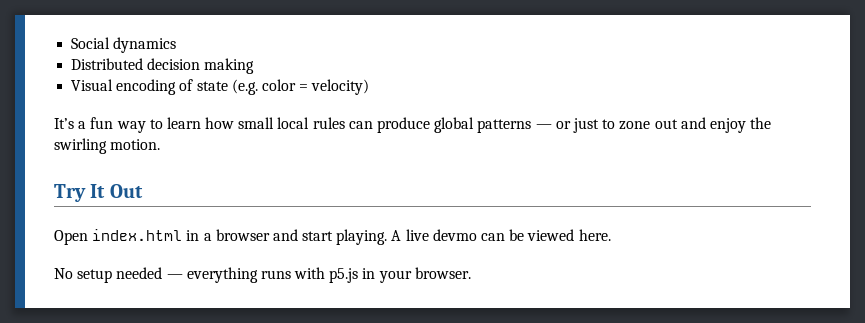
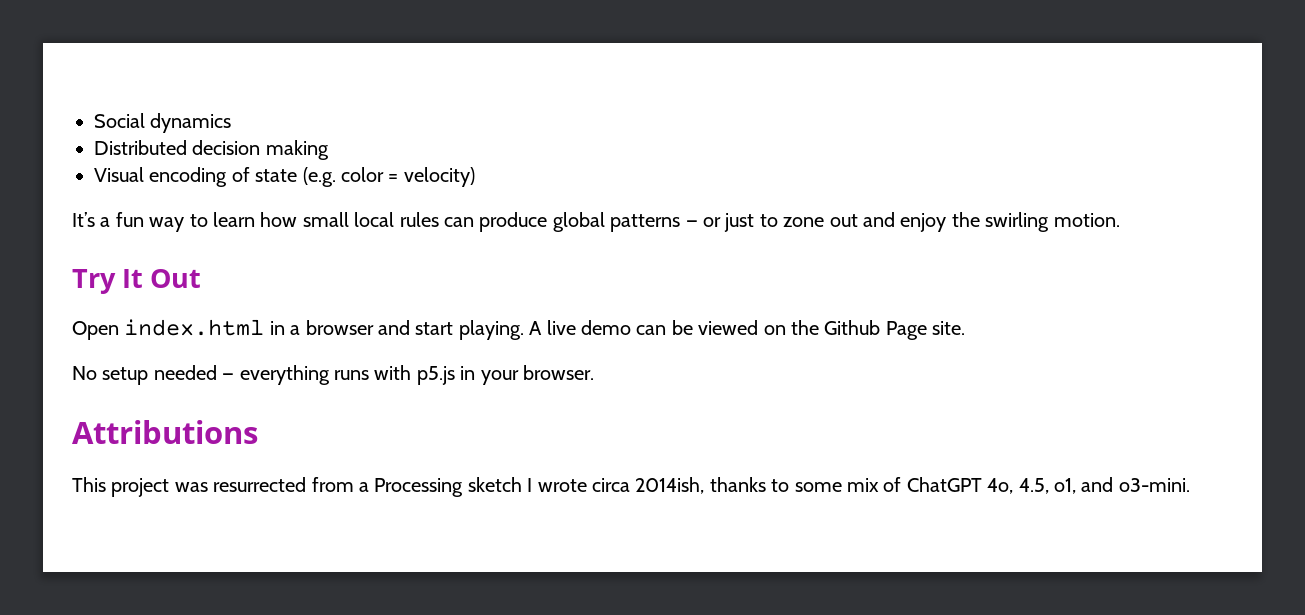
[432,229,477,241] devmo -> [580,320,631,335] demo
[578,229,611,241] here. -> [763,320,966,340] on the Github Page site.
(471, 273) none -> [72,420,258,444] [72,477,1190,497] // Attributions // This project was resurrected from a Processing sketch I wrote circa 2014ish, thanks to some mix of ChatGPT 4o, 4.5, o1, and o3-mini.

